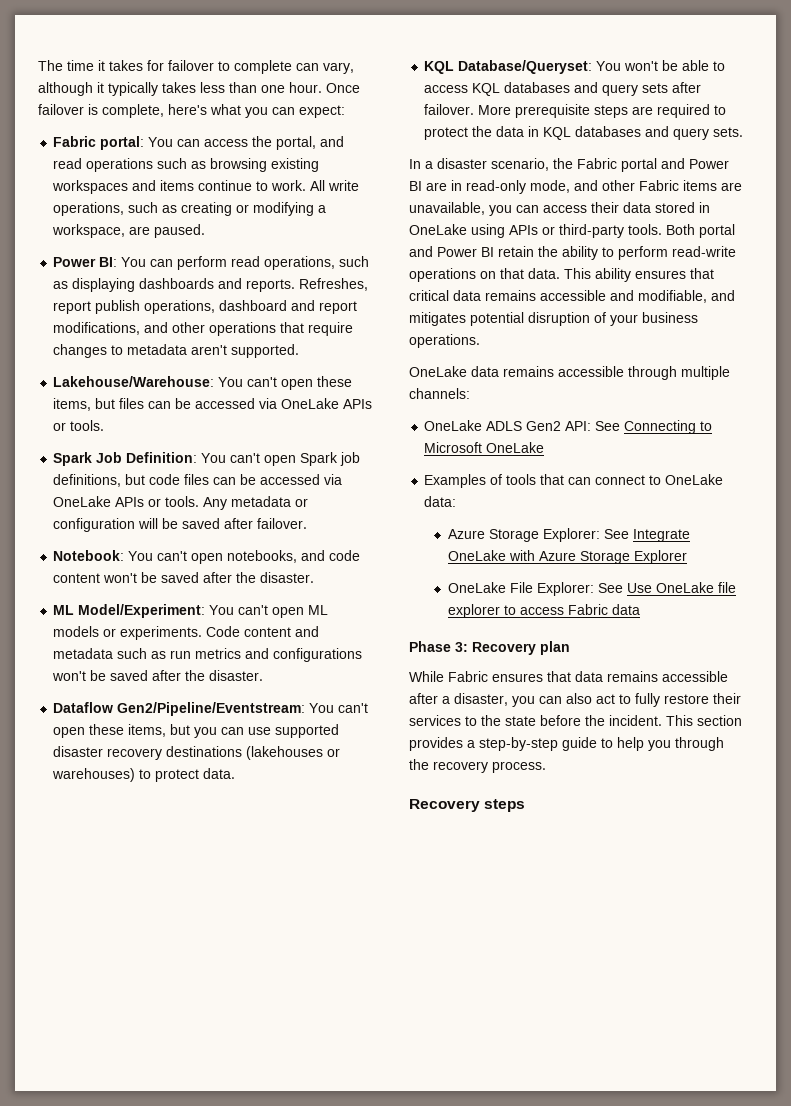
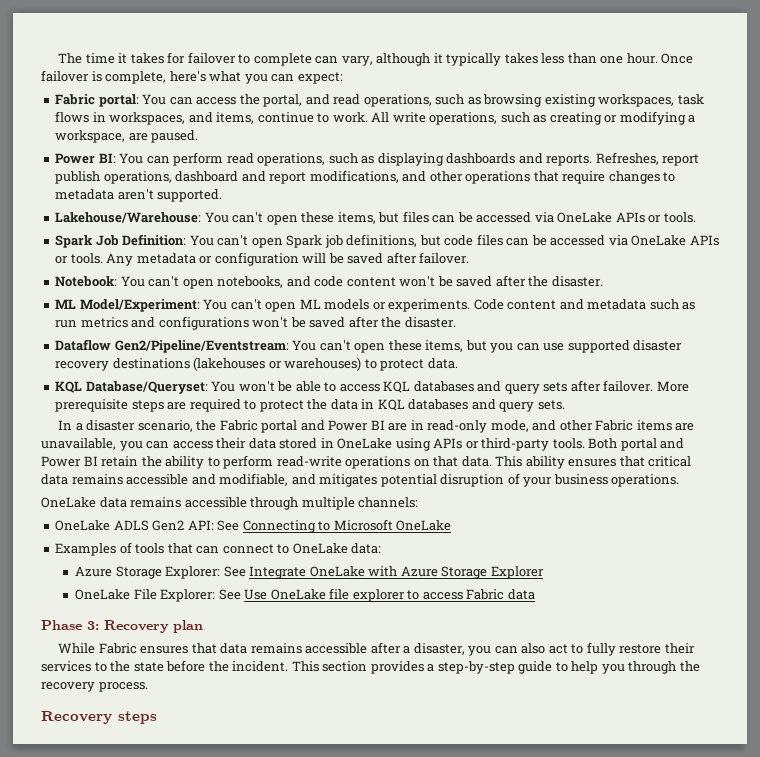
[86,158,154,172] operations -> [363,94,432,107] operations,
[52,180,195,194] workspaces and items -> [598,94,704,107] [55,111,255,125] workspaces, task flows in workspaces, and items,

